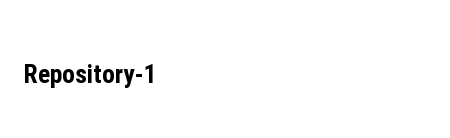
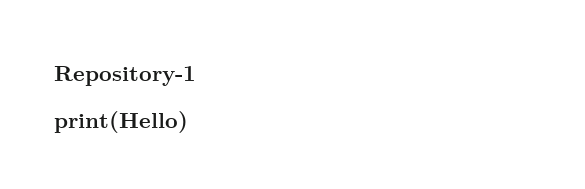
(157, 76) none -> [54,111,188,133] // print(Hello)

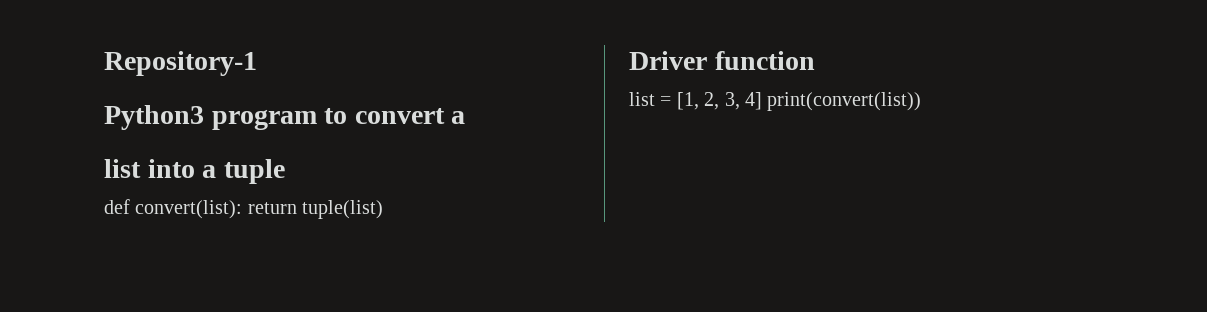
[54,111,188,133] print(Hello) -> [104,105,466,130] [104,159,285,184] [104,199,384,219] [629,51,815,70] [629,92,922,111] Python3 program to convert a // list into a tuple // def convert(list): return tuple(list) // Driver function // list = [1, 2, 3, 4] print(convert(list))

